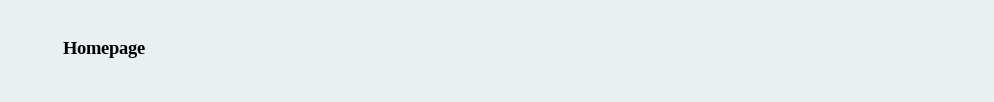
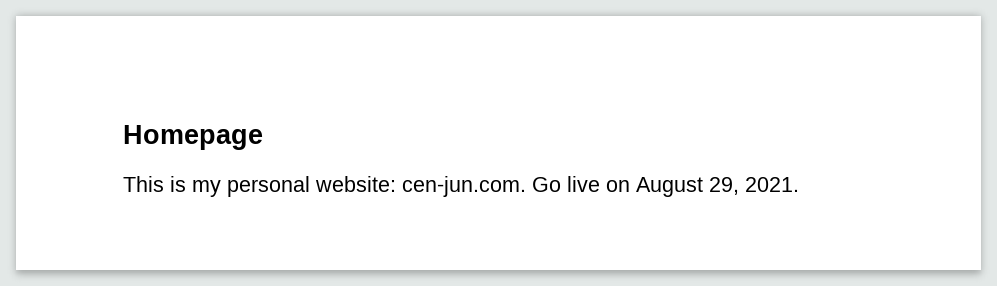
(145, 50) none -> [123,176,799,197] // This is my personal website: cen-jun.com. Go live on August 29, 2021.

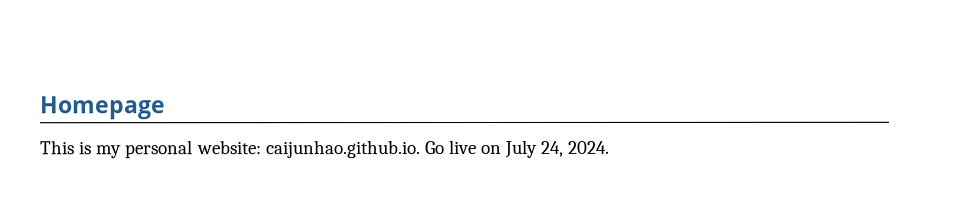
[402,176,526,197] cen-jun.com. -> [265,140,421,159] caijunhao.github.io.
[636,177,799,197] August 29, 2021. -> [505,139,611,158] July 24, 2024.

